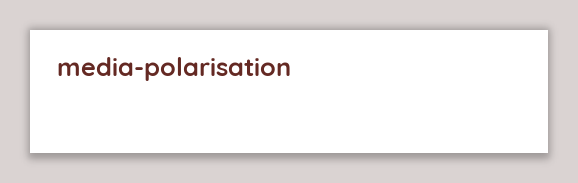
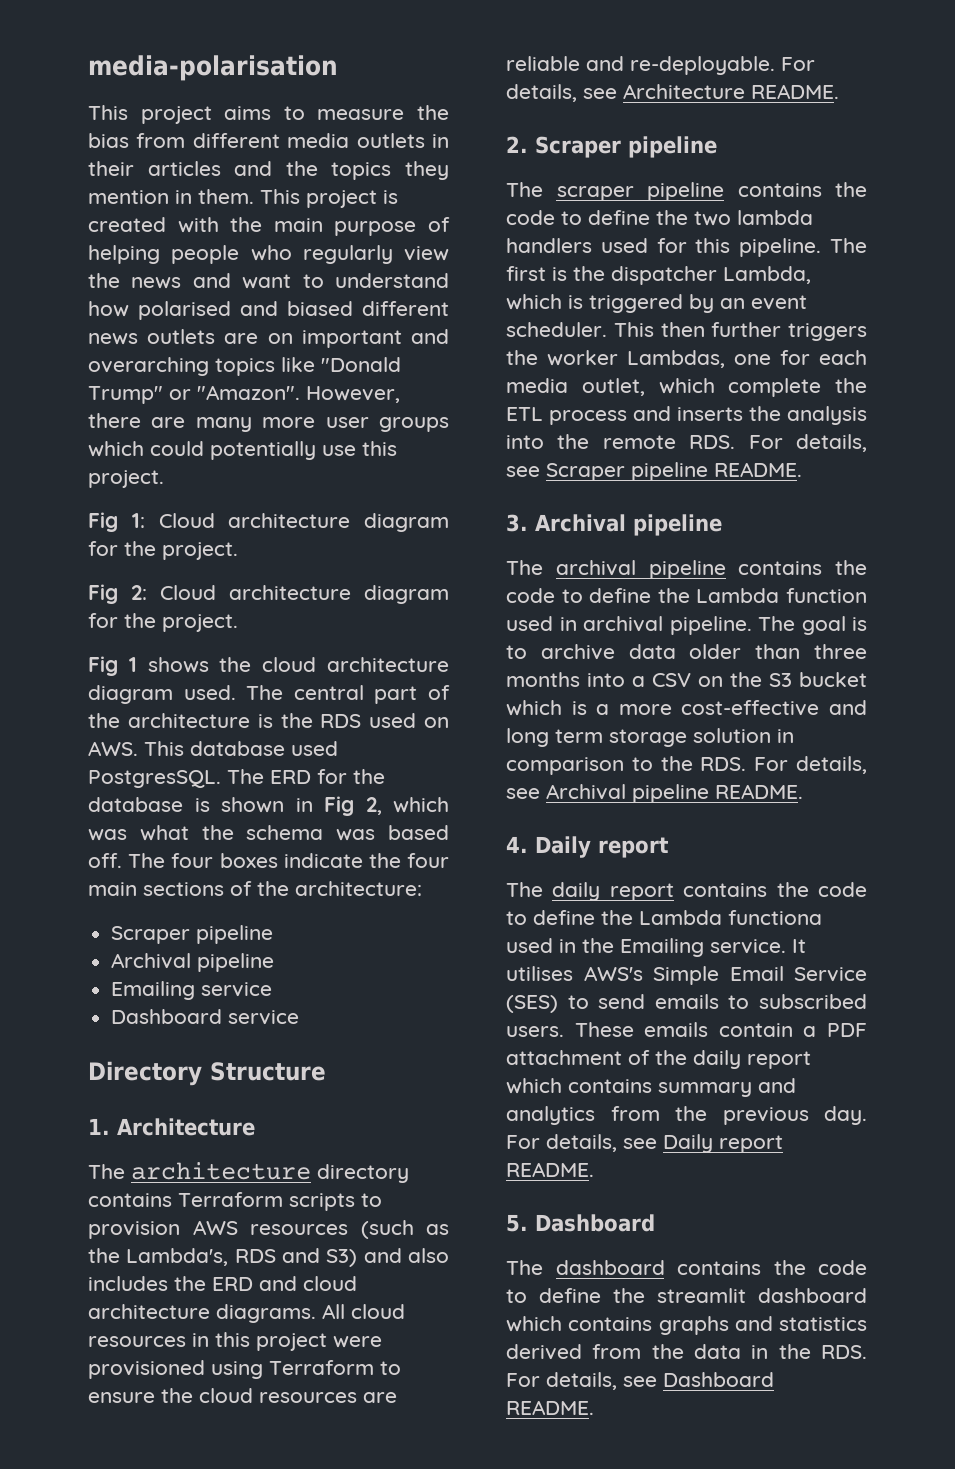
(291, 69) none -> [88,105,449,124] [88,133,449,148] [88,161,449,180] [88,189,398,208] [88,217,450,236] [88,245,449,264] [88,273,449,289] [88,301,449,320] [88,329,449,348] [88,357,401,376] [88,385,400,404] [88,413,449,432] [88,441,397,460] [88,470,164,488] [88,512,449,532] [88,541,238,560] [88,584,449,604] [88,613,238,632] [88,656,449,676] [88,685,450,704] [88,713,449,728] [88,741,338,756] [88,769,385,788] [88,796,449,816] [88,825,450,841] [88,853,449,868] [88,881,422,896] [111,925,274,944] [111,953,275,972] [111,981,273,1000] [111,1009,300,1025] [88,1061,326,1086] [88,1118,255,1136] [88,1162,409,1183] [88,1192,382,1211] [88,1220,449,1239] [88,1248,449,1267] [88,1276,357,1291] [88,1304,405,1323] [88,1332,382,1351] [88,1360,401,1379] [88,1388,397,1403] [506,56,815,75] [506,84,839,102] [506,136,717,158] [506,182,867,201] [506,210,813,226] [506,238,867,257] [506,266,811,285] [506,294,807,313] [506,322,867,341] [506,350,867,368] [506,378,867,397] [506,406,867,425] [506,434,867,452] [506,462,802,481] [506,514,722,536] [506,560,867,579] [506,588,867,603] [506,616,867,635] [506,644,867,660] [506,672,867,687] [506,700,867,716] [506,728,794,747] [506,756,867,775] [506,784,803,803] [506,836,669,858] [506,882,867,901] [506,910,822,925] [506,938,806,957] [506,966,867,985] [506,994,867,1013] [506,1022,867,1037] [506,1050,811,1069] [506,1078,796,1097] [506,1106,867,1125] [506,1134,783,1153] [506,1162,594,1177] [506,1214,655,1232] [506,1260,867,1275] [506,1288,867,1303] [506,1316,867,1335] [506,1344,867,1360] [506,1372,774,1390] [506,1400,594,1415] // This project aims to measure the bias from different media outlets in their articles and the topics they mention in them. This project is created with the main purpose of helping people who regularly view the news and want to understand how polarised and biased different news outlets are on important and overarching topics like "Donald Trump" or "Amazon". However, there are many more user groups which could potentially use this project. // Fig 1: Cloud architecture diagram for the project. // Fig 2: Cloud architecture diagram for the project. // Fig 1 shows the cloud architecture diagram used. The central part of the architecture is the RDS used on AWS. This database used PostgresSQL. The ERD for the database is shown in Fig 2, which was what the schema was based off. The four boxes indicate the four main sections of the architecture: // Scraper pipeline // Archival pipeline // Emailing service // Dashboard service // Directory Structure // 1. Architecture // The architecture directory contains Terraform scripts to provision AWS resources (such as the Lambda's, RDS and S3) and also includes the ERD and cloud architecture diagrams. All cloud resources in this project were provisioned using Terraform to ensure the cloud resources are reliable and re-deployable. For details, see Architecture README. // 2. Scraper pipeline // The scraper pipeline contains the code to define the two lambda handlers used for this pipeline. The first is the dispatcher Lambda, which is triggered by an event scheduler. This then further triggers the worker Lambdas, one for each media outlet, which complete the ETL process and inserts the analysis into the remote RDS. For details, see Scraper pipeline README. // 3. Archival pipeline // The archival pipeline contains the code to define the Lambda function used in archival pipeline. The goal is to archive data older than three months into a CSV on the S3 bucket which is a more cost-effective and long term storage solution in comparison to the RDS. For details, see Archival pipeline README. // 4. Daily report // The daily report contains the code to define the Lambda functiona used in the Emailing service. It utilises AWS's Simple Email Service (SES) to send emails to subscribed users. These emails contain a PDF attachment of the daily report which contains summary and analytics from the previous day. For details, see Daily report README. // 5. Dashboard // The dashboard contains the code to define the streamlit dashboard which contains graphs and statistics derived from the data in the RDS. For details, see Dashboard README.

